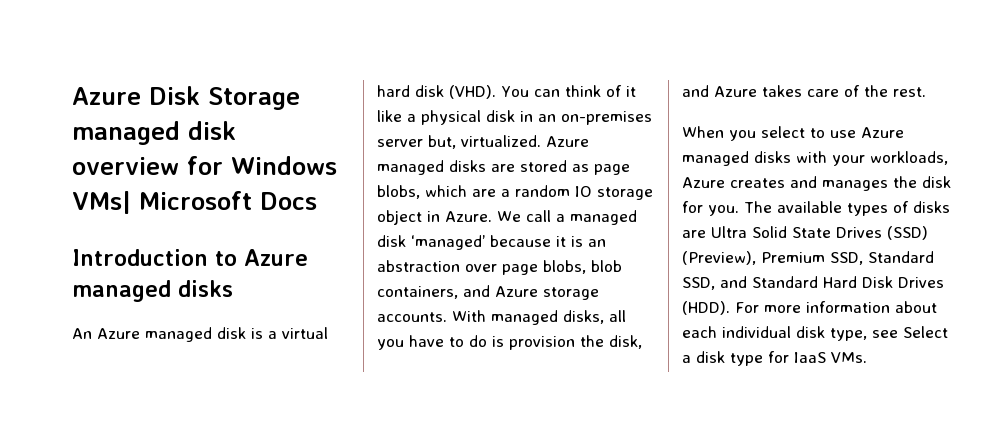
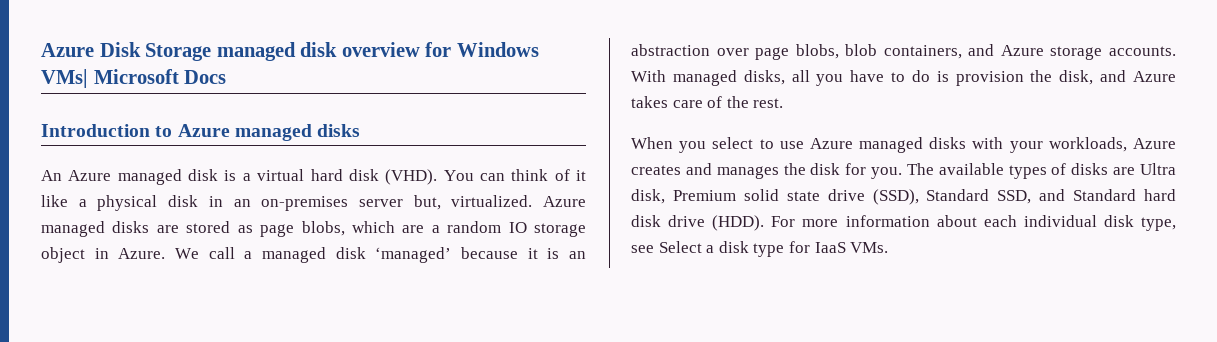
[752,226,928,240] [682,251,863,265] Solid State Drives (SSD) (Preview), Premium SSD, -> [631,189,919,205] disk, Premium solid state drive (SSD),
[823,276,944,288] Hard Disk Drives -> [1144,189,1176,201] [631,215,706,227] hard disk drive

